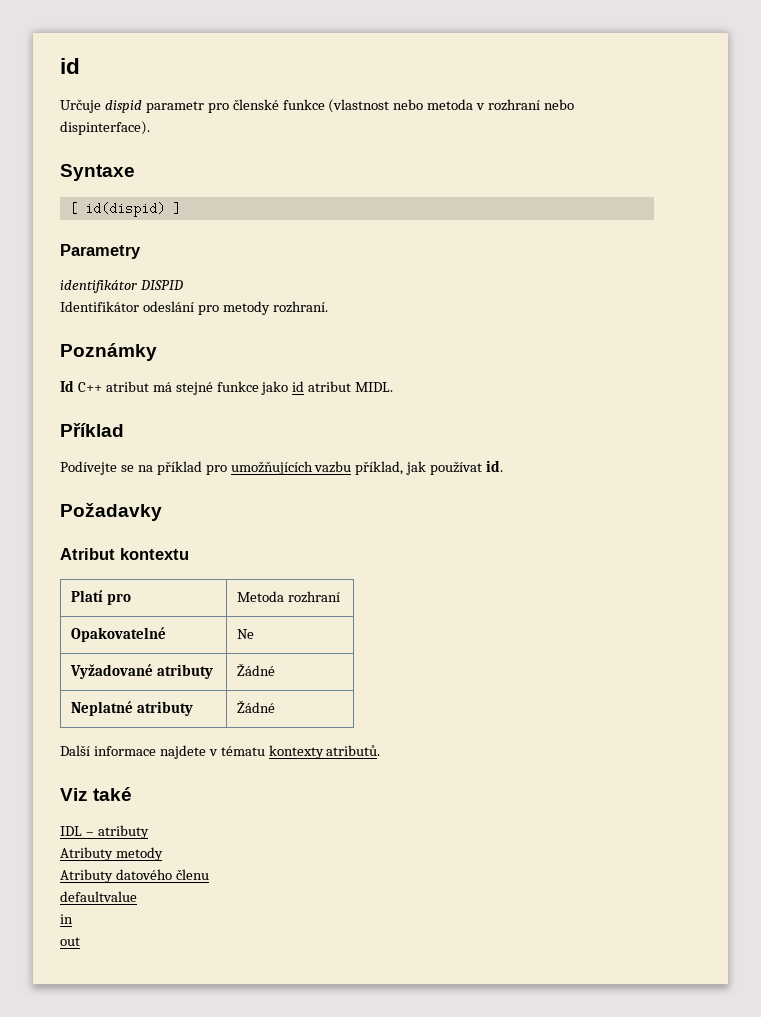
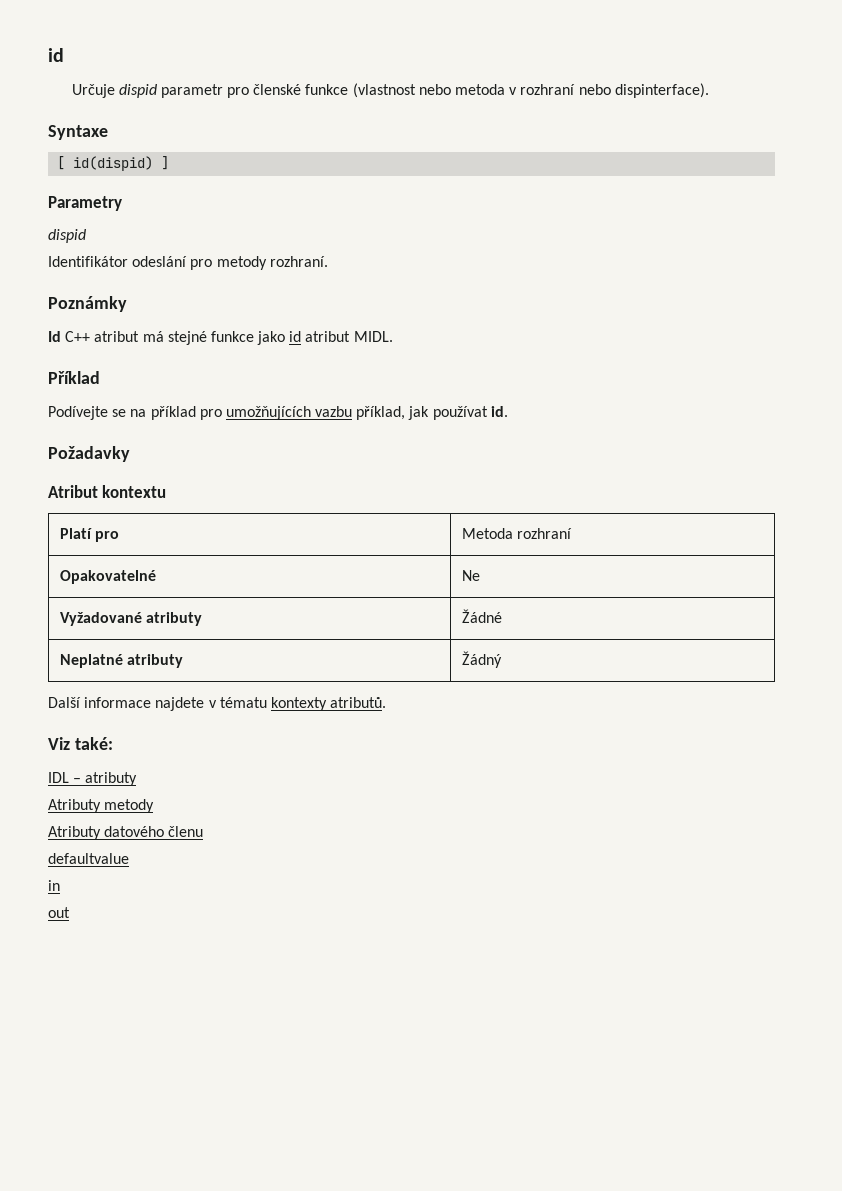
[60,280,183,293] identifikátor DISPID -> [48,229,86,243] dispid
[237,700,276,713] Žádné -> [461,651,502,668] Žádný
[93,787,133,801] také -> [74,737,113,750] také:

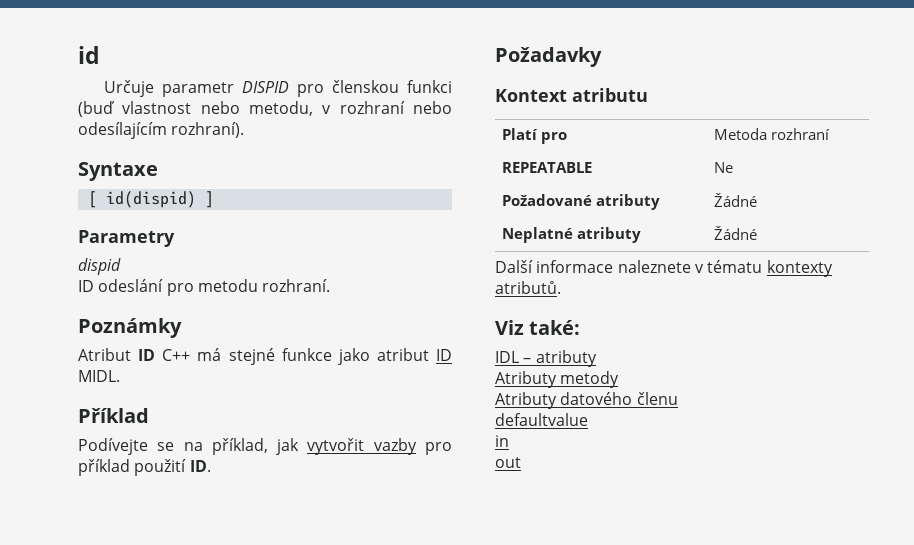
[118,83,505,98] dispid parametr pro členské funkce (vlastnost nebo metoda -> [161,80,452,97] [78,101,313,117] parametr DISPID pro členskou funkci (buď vlastnost nebo metodu,
[614,83,709,98] dispinterface). -> [78,122,245,139] odesílajícím rozhraní).
[48,256,128,267] Identifikátor -> [78,280,94,292] ID
[216,256,267,270] metody -> [197,279,258,292] metodu
[48,331,140,342] Id C++ atribut -> [78,348,191,361] Atribut ID C++
[289,331,351,342] id atribut -> [376,348,452,361] atribut ID
[150,406,508,420] příklad pro umožňujících vazbu příklad, jak používat id. -> [211,438,452,455] [78,459,211,476] příklad, jak vytvořit vazby pro příklad použití ID.
[48,485,167,498] Atribut kontextu -> [495,88,648,102] Kontext atributu
[59,570,156,584] Opakovatelné -> [502,162,593,173] REPEATABLE
[59,612,142,626] Vyžadované -> [502,194,593,206] Požadované
[461,651,502,668] Žádný -> [714,226,758,240] Žádné
[155,697,205,711] najdete -> [617,260,691,273] naleznete

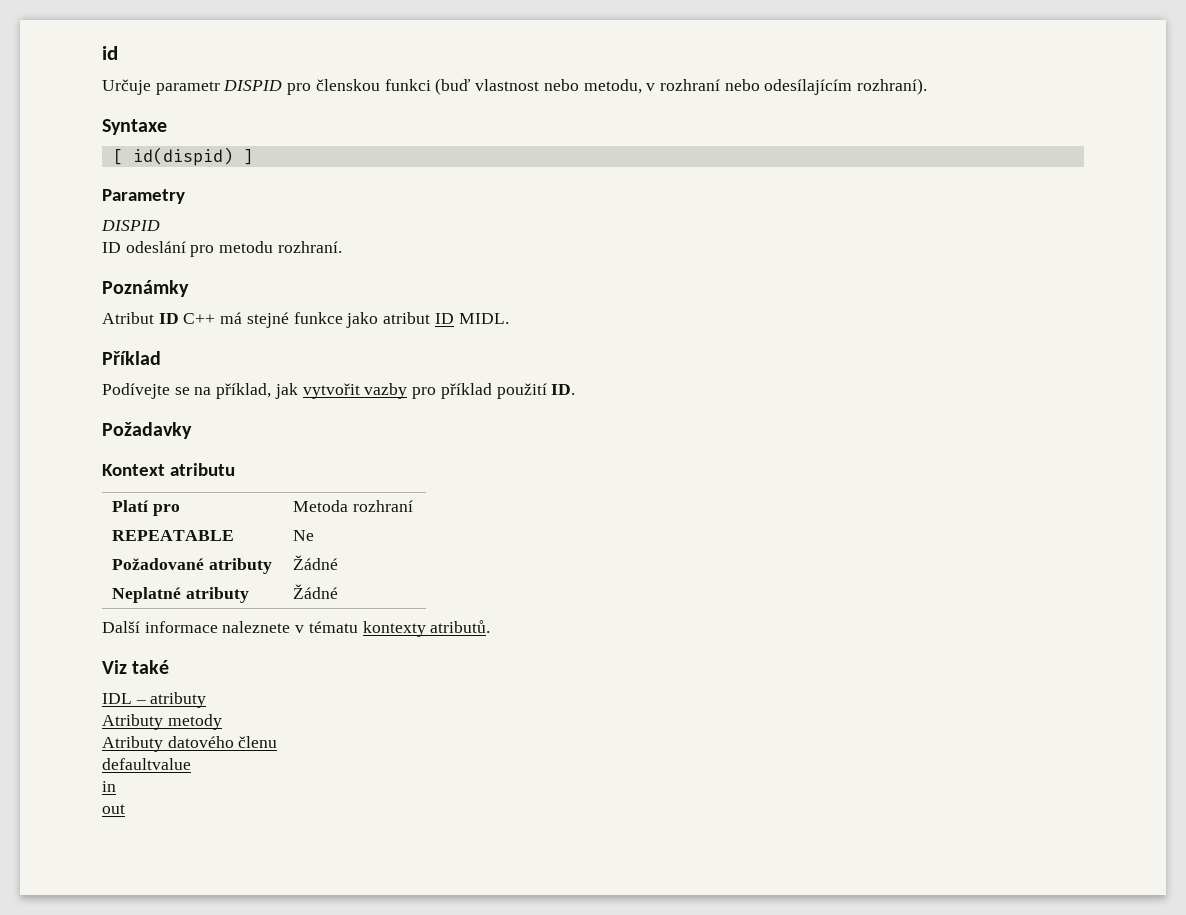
[78,258,121,275] dispid -> [101,220,160,231] DISPID
[529,320,581,335] také: -> [132,660,170,674] také

